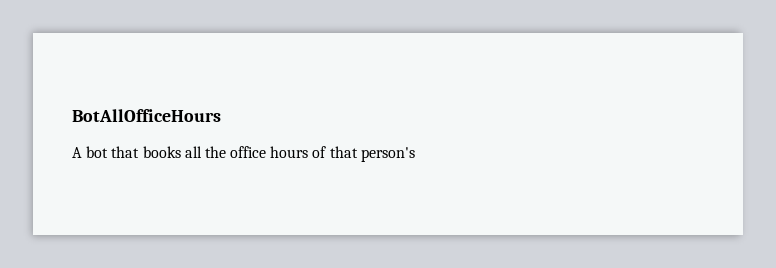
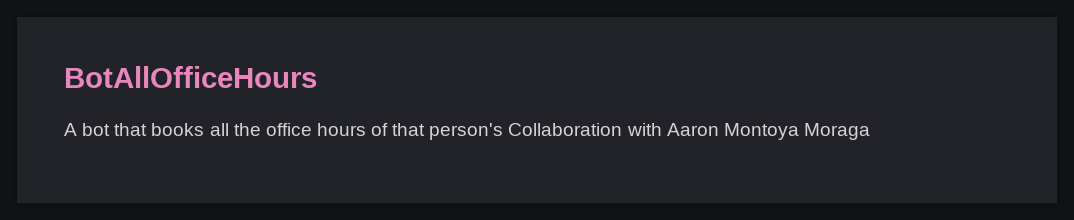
(415, 154) none -> [508,123,870,140] Collaboration with Aaron Montoya Moraga

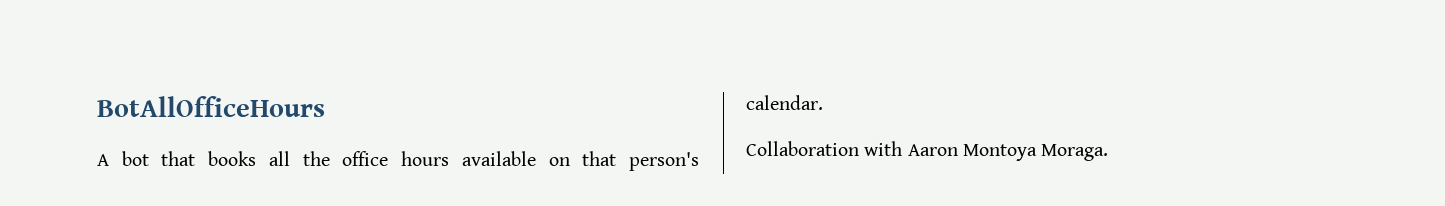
[371,123,389,136] of -> [461,151,570,166] available on
(504, 131) none -> [746,95,823,110] calendar. //
[803,123,870,140] Moraga -> [1041,144,1109,161] Moraga.

